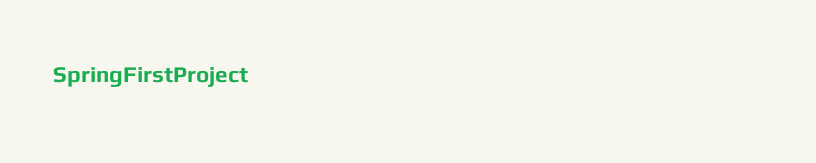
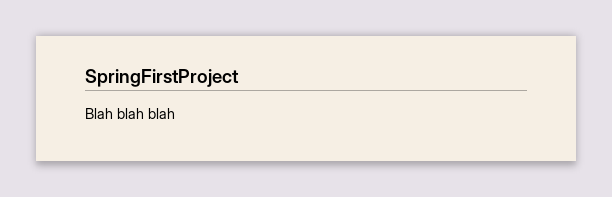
(248, 77) none -> [85,108,175,119] // Blah blah blah

